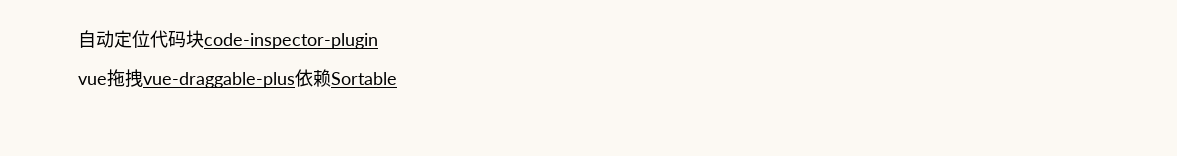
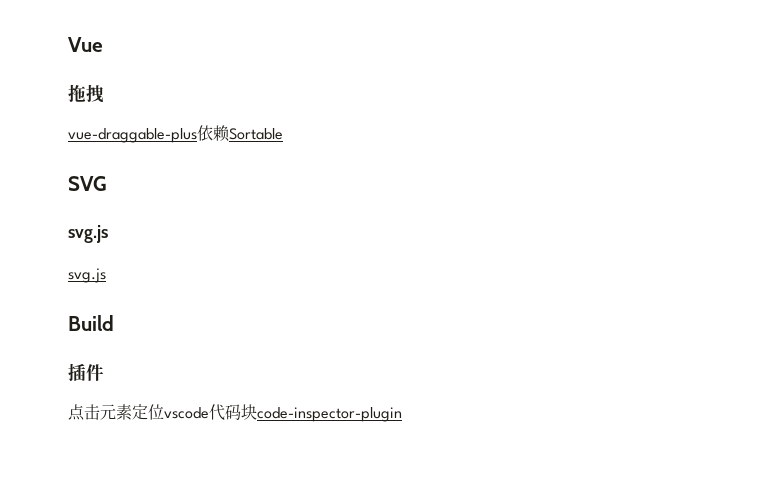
[78,30,378,49] [78,69,397,88] 自动定位代码块code-inspector-plugin // vue拖拽vue-draggable-plus依赖Sortable -> [68,37,103,52] [68,84,104,103] [68,125,283,143] [68,176,107,191] [68,225,108,243] [68,268,106,283] [68,315,114,331] [68,363,104,381] [68,404,402,422] Vue // 拖拽 // vue-draggable-plus依赖Sortable // SVG // svg.js // svg.js // Build // 插件 // 点击元素定位vscode代码块code-inspector-plugin

